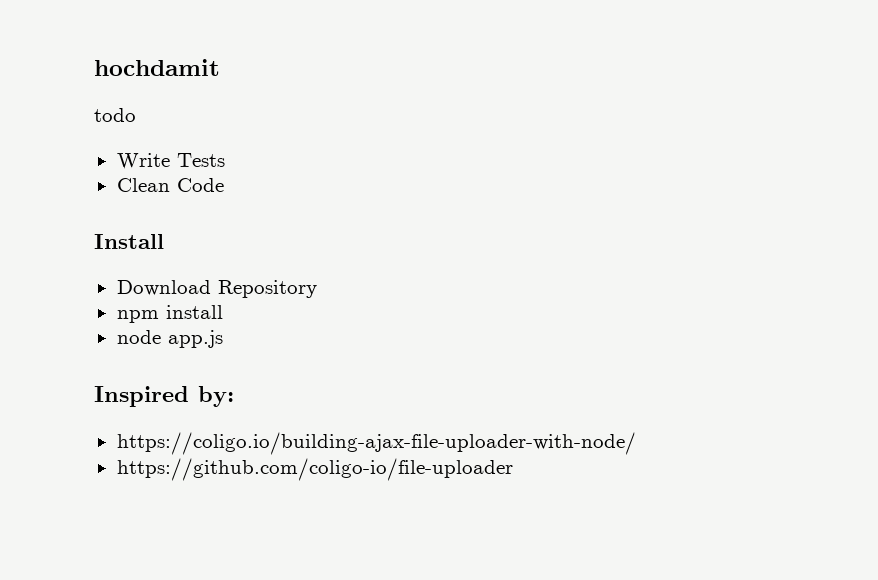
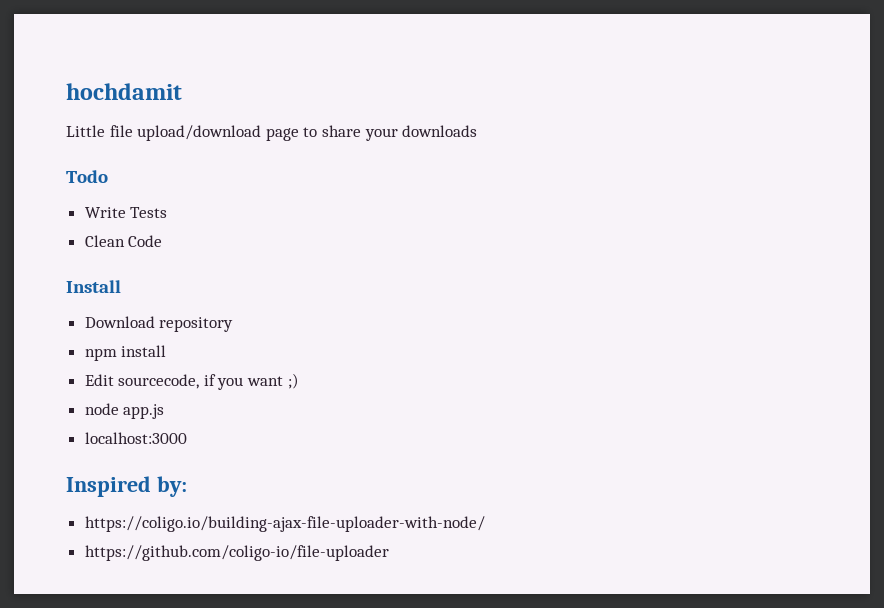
[94,108,136,122] todo -> [66,125,478,141] [66,170,108,183] Little file upload/download page to share your downloads // Todo
[217,280,317,298] Repository -> [159,317,234,332] repository
(223, 312) none -> [84,373,299,390] // Edit sourcecode, if you want ;)
(223, 339) none -> [84,432,187,444] // localhost:3000

